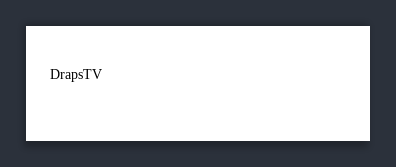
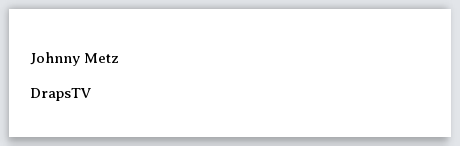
(50, 75) none -> [30,52,120,66] Johnny Metz //

